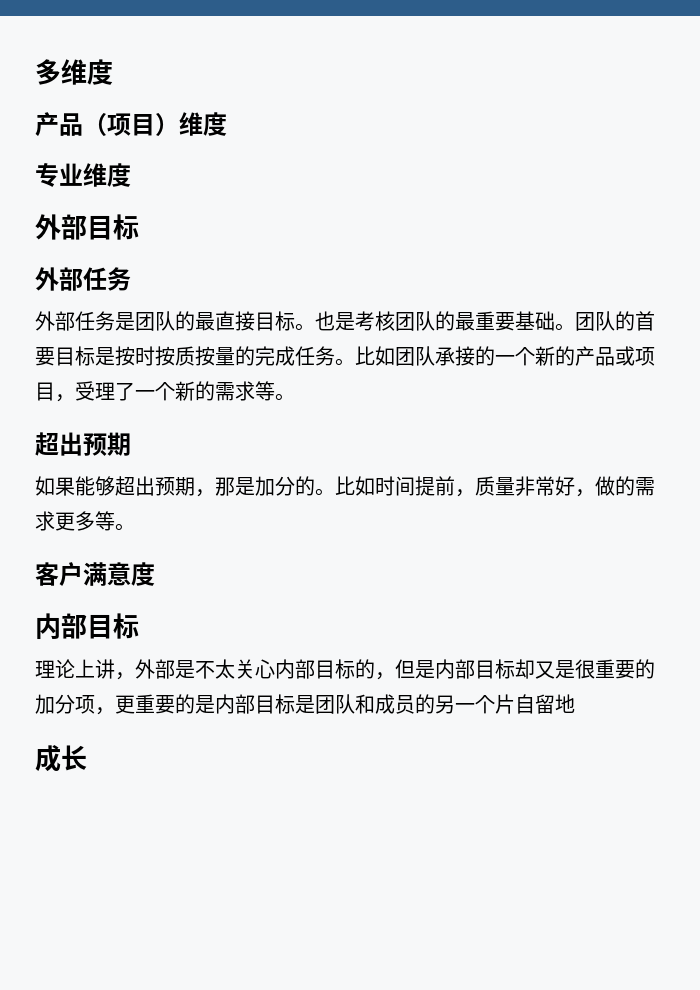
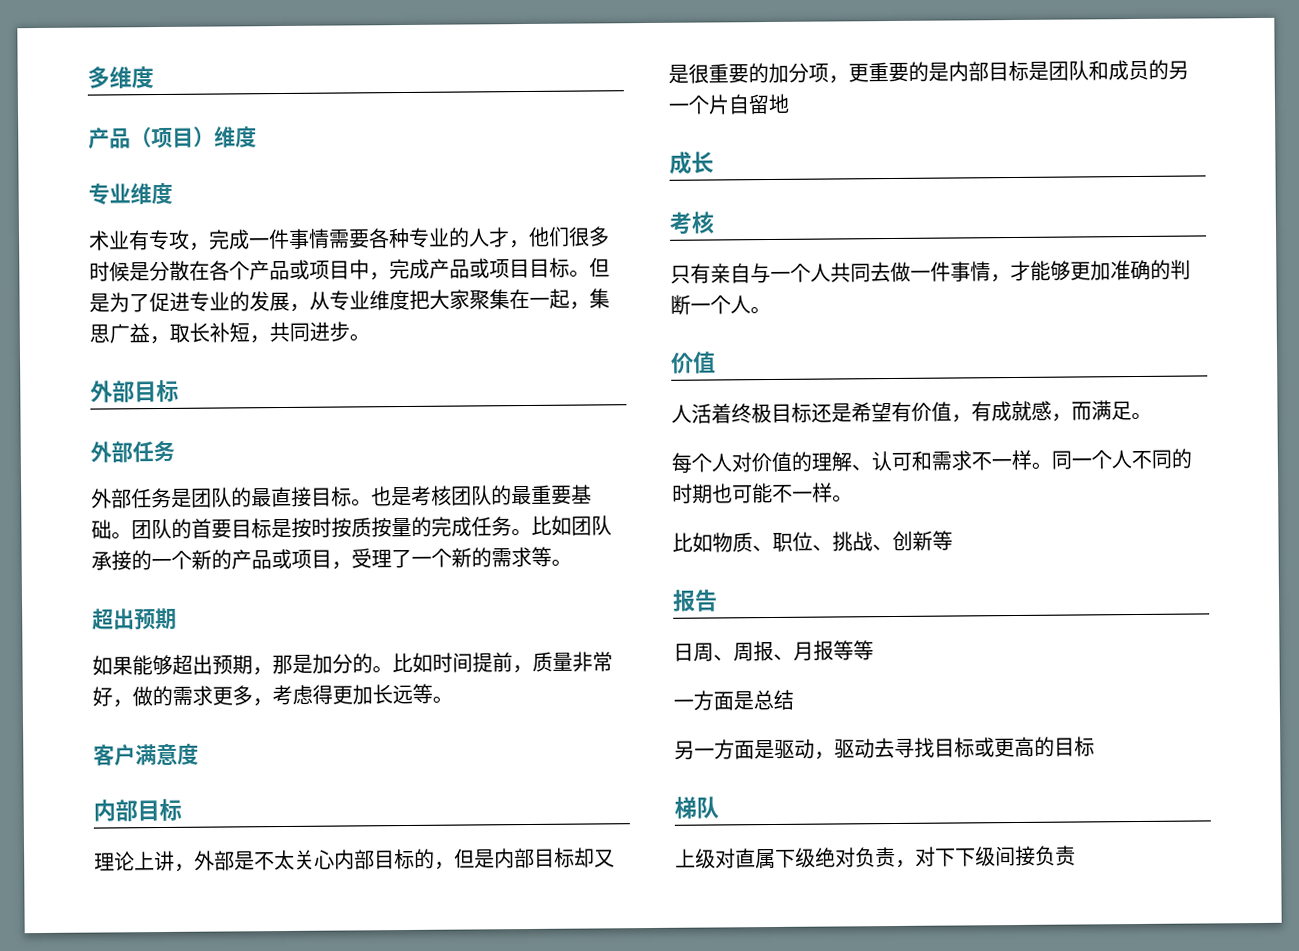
(131, 175) none -> [88,226,610,251] [89,257,610,282] [89,288,610,313] [89,321,370,345] // 术业有专攻，完成一件事情需要各种专业的人才，他们很多时候是分散在各个产品或项目中，完成产品或项目目标。但是为了促进专业的发展，从专业维度把大家聚集在一起，集思广益，取长补短，共同进步。
(95, 521) none -> [252,684,413,707] ，考虑得更加长远
(87, 758) none -> [669,211,715,235] [670,259,1191,284] [670,294,771,315] [670,351,716,374] [671,400,1152,424] [671,448,1192,474] [672,482,853,504] [672,530,953,553] [672,589,718,612] [673,640,874,662] [673,689,794,711] [674,736,1095,760] [674,796,719,819] [675,845,1076,870] // 考核 // 只有亲自与一个人共同去做一件事情，才能够更加准确的判断一个人。 // 价值 // 人活着终极目标还是希望有价值，有成就感，而满足。 // 每个人对价值的理解、认可和需求不一样。同一个人不同的时期也可能不一样。 // 比如物质、职位、挑战、创新等 // 报告 // 日周、周报、月报等等 // 一方面是总结 // 另一方面是驱动，驱动去寻找目标或更高的目标 // 梯队 // 上级对直属下级绝对负责，对下下级间接负责

